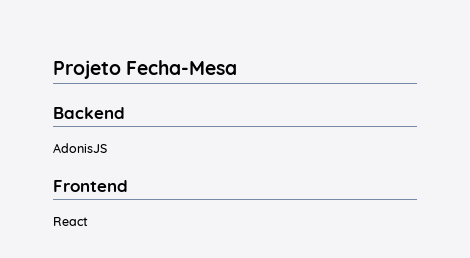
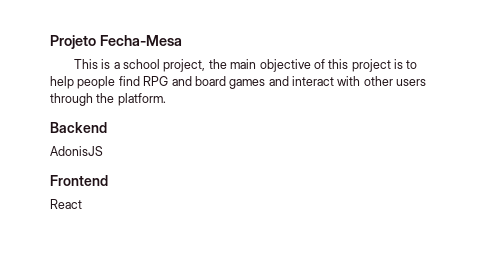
(238, 67) none -> [73,59,418,72] [50,76,427,89] [50,93,166,106] // This is a school project, the main objective of this project is to help people find RPG and board games and interact with other users through the platform.

